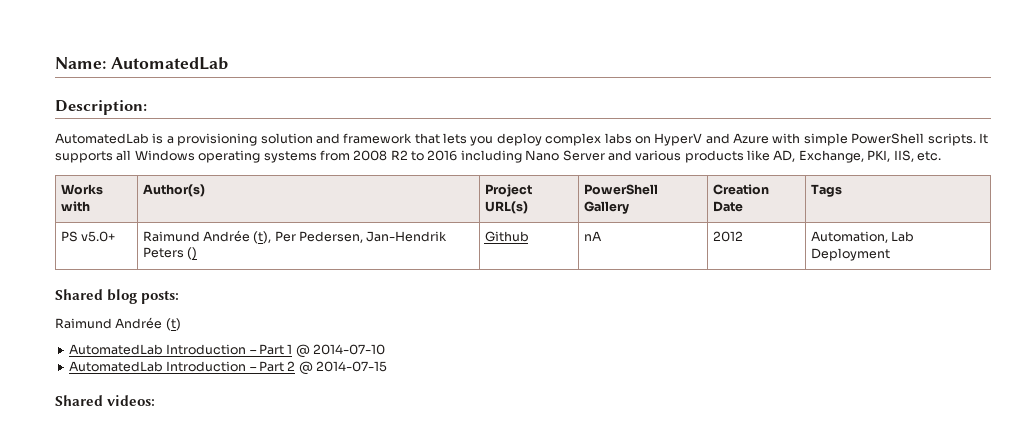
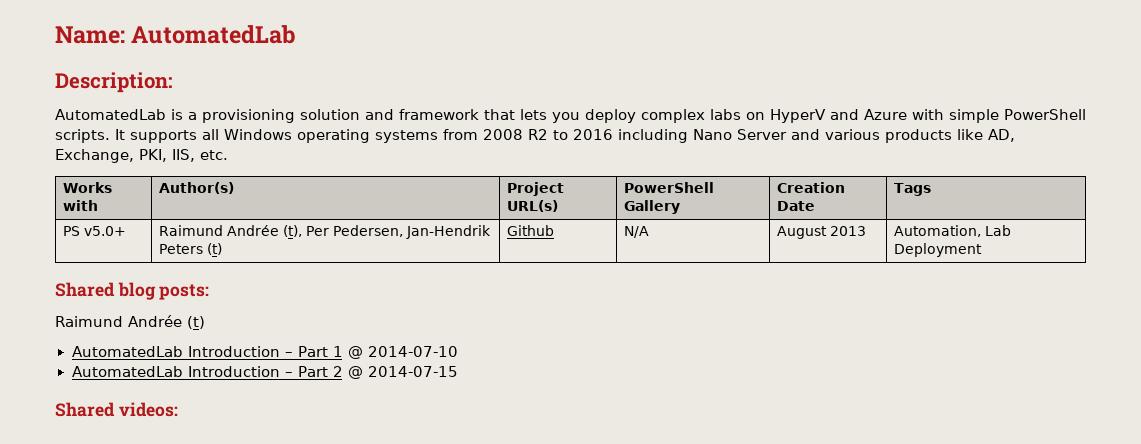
[186,247,197,260] () -> [206,243,222,255] (t)
[583,231,602,241] [712,231,743,242] nA | 2012 -> [623,226,649,238] [776,226,866,239] N/A | August 2013

